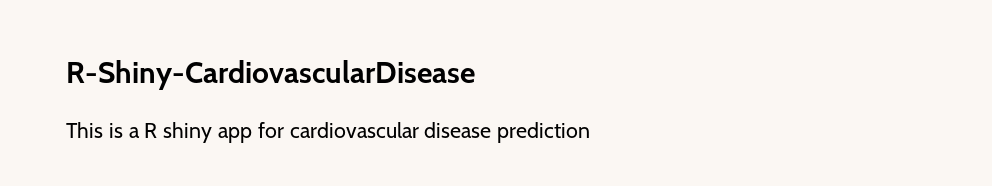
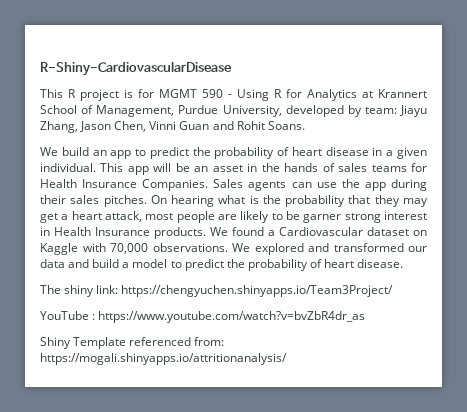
[108,122,591,143] is a R shiny app for cardiovascular disease prediction -> [68,89,427,101] [40,105,427,117] [40,121,305,133] [40,147,428,159] [40,163,427,175] [40,179,427,191] [40,195,428,207] [40,211,427,223] [40,227,427,239] [40,243,427,255] [40,259,404,271] [40,285,394,297] [40,311,366,323] [40,337,225,349] [40,353,287,365] R project is for MGMT 590 - Using R for Analytics at Krannert School of Management, Purdue University, developed by team: Jiayu Zhang, Jason Chen, Vinni Guan and Rohit Soans. // We build an app to predict the probability of heart disease in a given individual. This app will be an asset in the hands of sales teams for Health Insurance Companies. Sales agents can use the app during their sales pitches. On hearing what is the probability that they may get a heart attack, most people are likely to be garner strong interest in Health Insurance products. We found a Cardiovascular dataset on Kaggle with 70,000 observations. We explored and transformed our data and build a model to predict the probability of heart disease. // The shiny link: https://chengyuchen.shinyapps.io/Team3Project/ // YouTube : https://www.youtube.com/watch?v=bvZbR4dr_as // Shiny Template referenced from: https://mogali.shinyapps.io/attritionanalysis/

